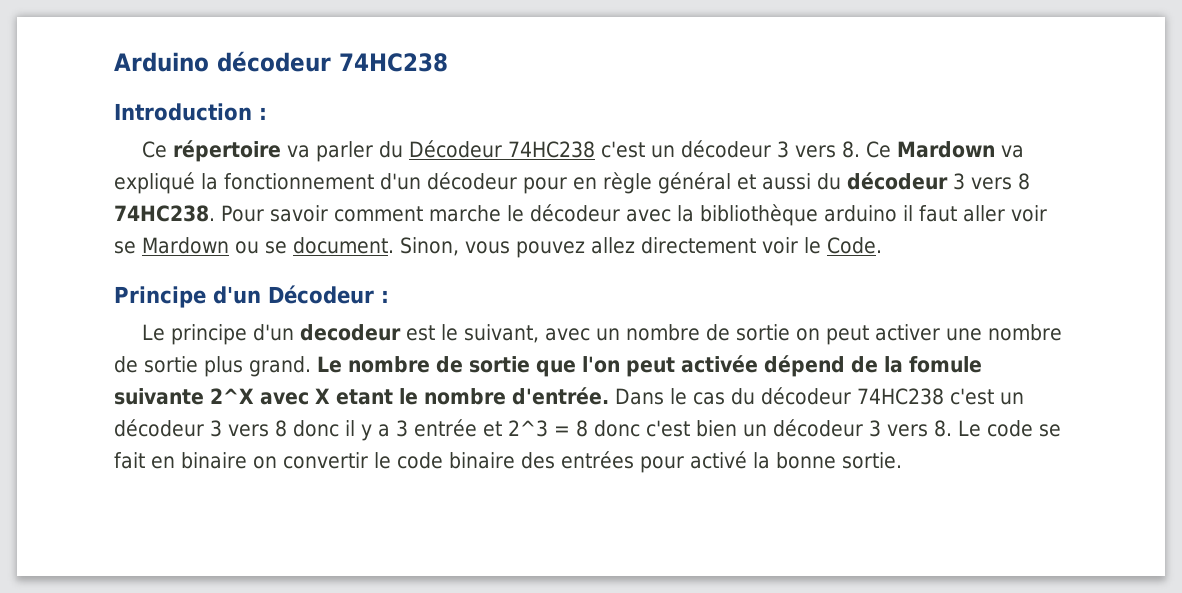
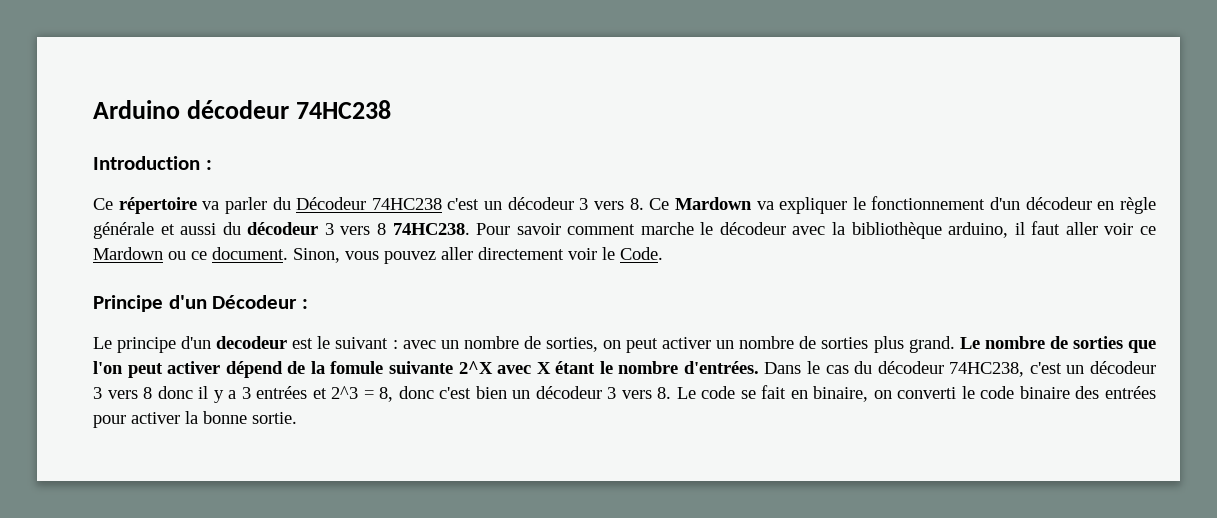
[114,172,218,194] expliqué la -> [779,197,866,214] expliquer le
[523,177,567,194] pour -> (1092, 203) none
[658,172,731,194] général -> [93,222,154,239] générale
[823,205,897,222] arduino -> [948,222,1009,238] arduino,
[114,241,136,254] se -> [1140,226,1157,235] ce
[265,241,287,254] se -> [191,251,207,260] ce
[591,237,635,254] allez -> [441,247,473,260] aller
[463,324,539,343] suivant, -> [335,337,398,349] suivant :
[735,324,790,341] sortie -> [545,337,598,352] sorties,
[945,324,1062,341] [114,356,198,373] une nombre de sortie -> [716,336,869,349] un nombre de sorties
[469,356,530,373] sortie -> [1072,336,1123,349] sorties
[681,355,758,373] activée -> [167,361,221,374] activer
[336,389,393,405] etant -> [555,361,596,374] étant
[512,387,609,405] d'entrée. -> [683,361,759,374] d'entrées.
[857,388,944,405] 74HC238 -> [949,362,1025,377] 74HC238,
[414,419,477,437] entrée -> [256,386,308,399] entrées
[576,420,588,437] 8 -> [379,387,394,402] 8,
[181,452,368,469] binaire on convertir -> [813,386,957,402] binaire, on converti
[690,451,747,469] activé -> [131,412,180,424] activer

